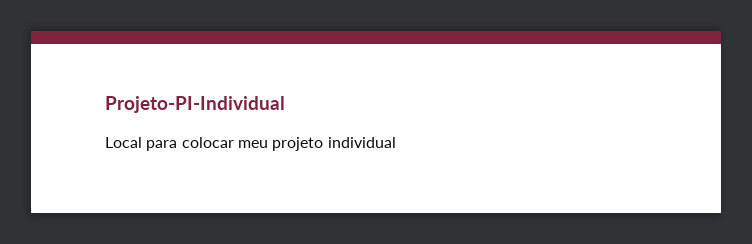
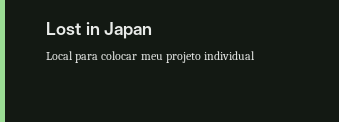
[105,96,285,113] Projeto-PI-Individual -> [46,22,153,39] Lost in Japan

